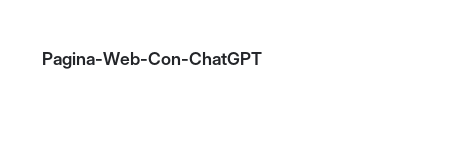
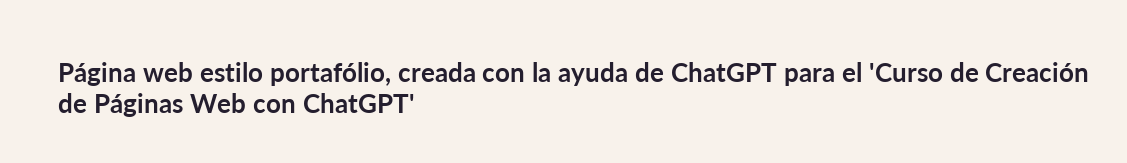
[42,52,262,69] Pagina-Web-Con-ChatGPT -> [58,62,1090,86] [58,93,415,117] Página web estilo portafólio, creada con la ayuda de ChatGPT para el 'Curso de Creación de Páginas Web con ChatGPT'

